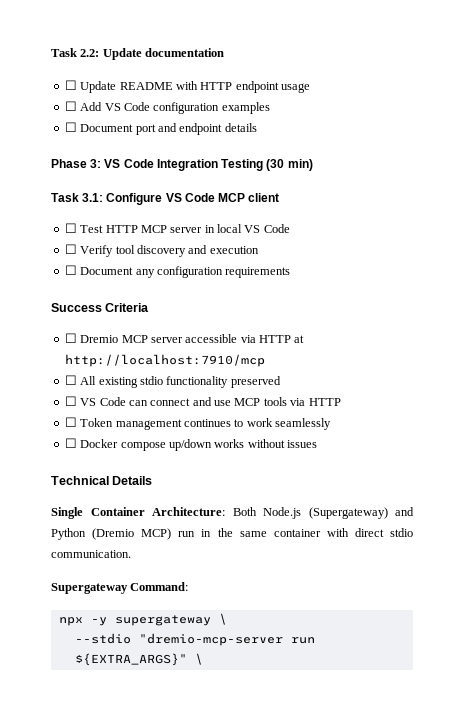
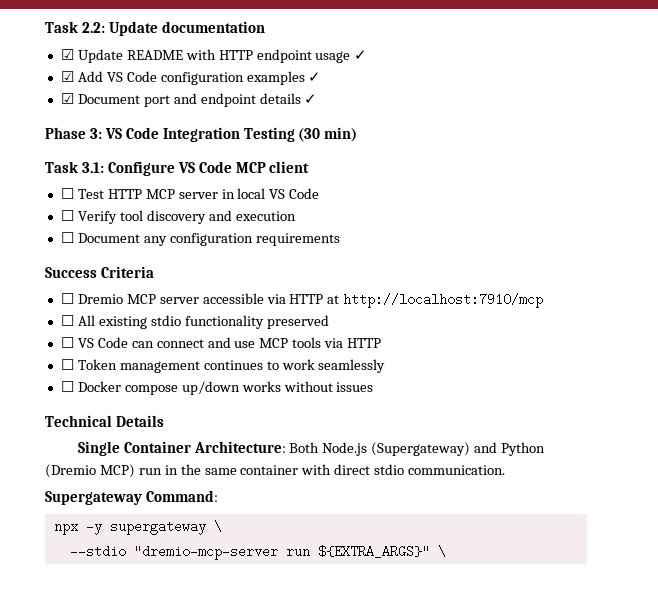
[64,80,77,90] ☐ -> [60,49,74,60] ☑
[64,101,77,111] // ☐ -> [354,50,368,60] [60,71,74,82] ✓ // ☑
[64,122,77,132] // ☐ -> [308,72,322,82] [60,93,74,104] ✓ // ☑
(257, 127) none -> [304,94,318,104] ✓

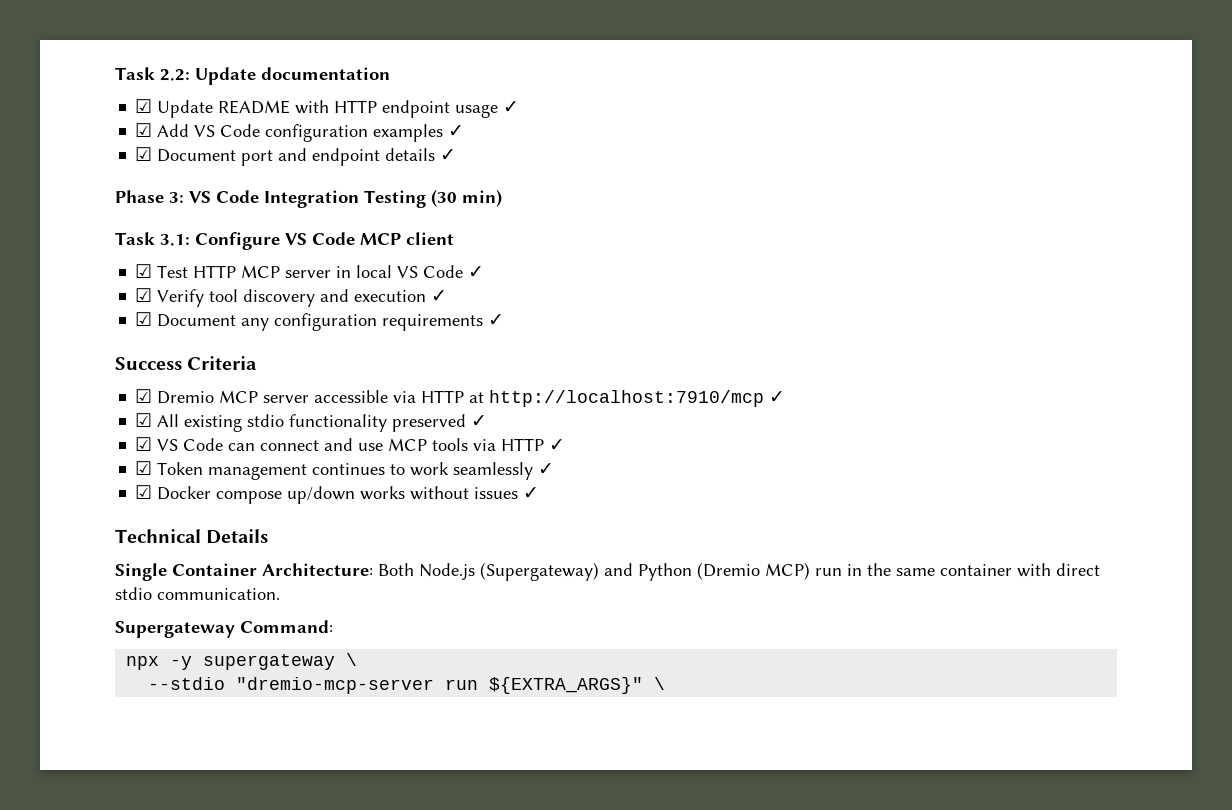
[60,188,74,199] ☐ -> [135,264,153,278] ☑
[60,210,74,221] // ☐ -> [468,266,485,278] [135,288,153,302] ✓ // ☑
[60,232,74,243] // ☐ -> [431,290,448,302] [135,312,153,326] ✓ // ☑
(340, 239) none -> [488,314,505,326] ✓
[60,293,74,304] ☐ -> [135,389,153,403] ☑
[60,315,74,326] // ☐ -> [769,391,786,403] [135,413,153,427] ✓ // ☑
[60,337,74,348] // ☐ -> [471,415,488,427] [135,437,153,451] ✓ // ☑
[60,359,74,370] // ☐ -> [549,439,566,451] [135,461,153,475] ✓ // ☑
[60,381,74,392] // ☐ -> [538,463,555,475] [135,485,153,499] ✓ // ☑
(374, 387) none -> [523,487,540,499] ✓

